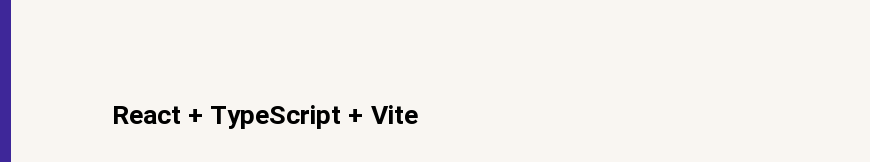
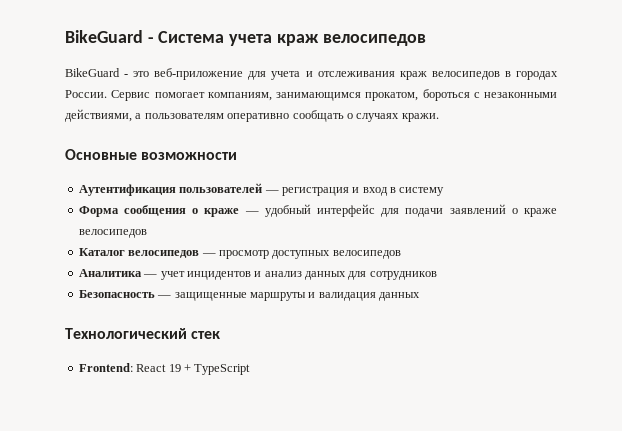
[112,105,418,129] React + TypeScript + Vite -> [65,30,426,46] [65,68,558,80] [65,89,557,101] [65,109,439,122] [65,149,238,160] [78,183,445,196] [78,204,557,217] [78,229,147,238] [78,248,401,259] [78,269,437,280] [78,290,420,301] [65,328,221,339] [78,363,251,375] BikeGuard - Система учета краж велосипедов // BikeGuard - это веб-приложение для учета и отслеживания краж велосипедов в городах России. Сервис помогает компаниям, занимающимся прокатом, бороться с незаконными действиями, а пользователям оперативно сообщать о случаях кражи. // Основные возможности // Аутентификация пользователей — регистрация и вход в систему // Форма сообщения о краже — удобный интерфейс для подачи заявлений о краже велосипедов // Каталог велосипедов — просмотр доступных велосипедов // Аналитика — учет инцидентов и анализ данных для сотрудников // Безопасность — защищенные маршруты и валидация данных // Технологический стек // Frontend: React 19 + TypeScript

